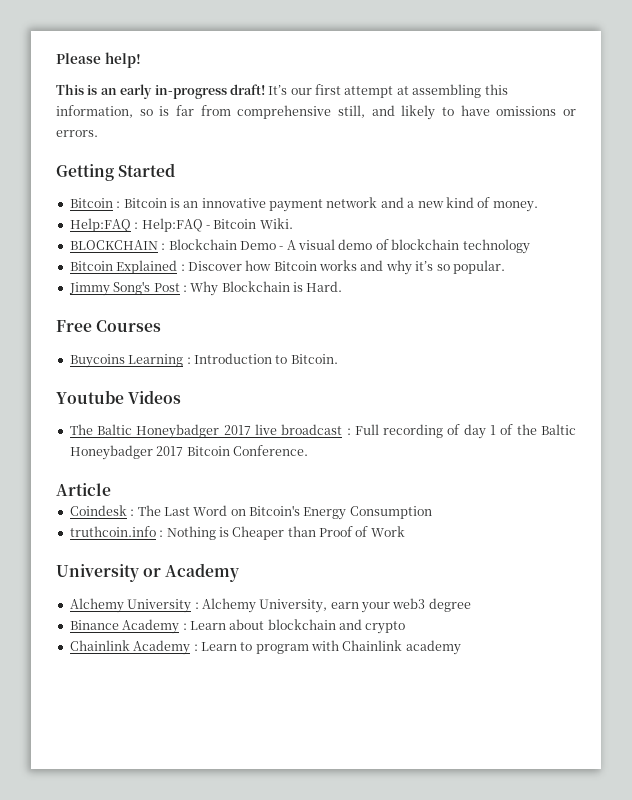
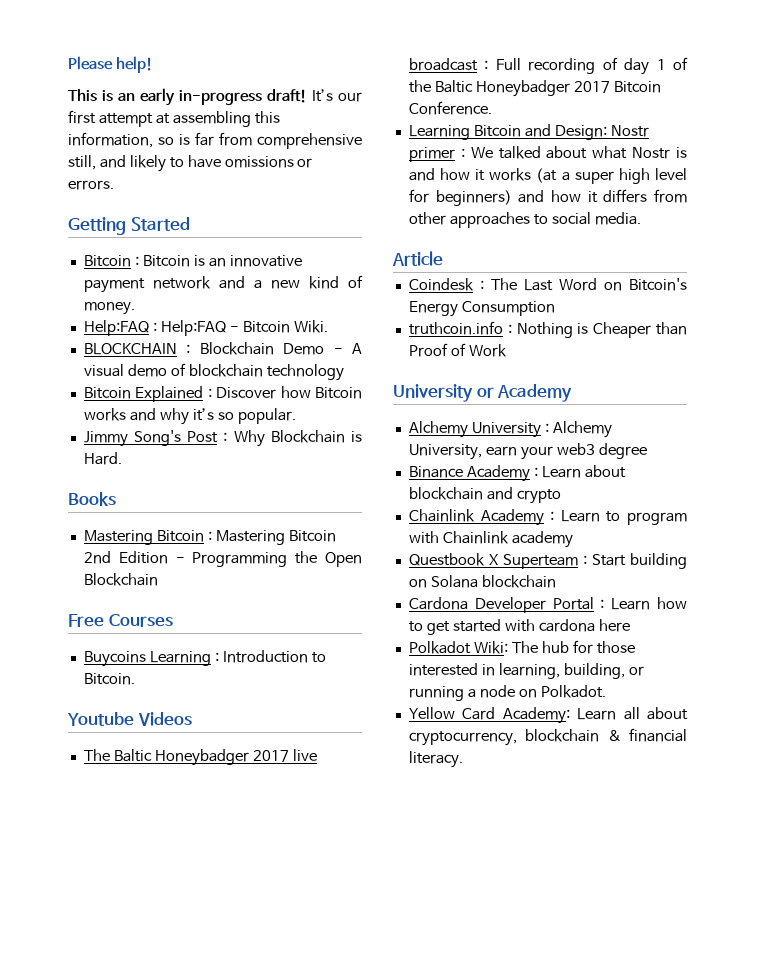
(343, 286) none -> [68,492,116,506] [83,530,336,545] [83,551,362,567] [83,573,158,586] // Books // Mastering Bitcoin : Mastering Bitcoin 2nd Edition - Programming the Open Blockchain
(308, 450) none -> [408,124,649,140] [408,146,687,162] [408,168,687,184] [408,189,687,206] [408,212,641,228] // Learning Bitcoin and Design: Nostr primer : We talked about what Nostr is and how it works (at a super high level for beginners) and how it differs from other approaches to social media.
(461, 647) none -> [408,553,687,569] [408,575,556,588] [408,597,687,613] [408,619,630,635] [408,640,635,654] [408,663,644,679] [408,685,606,701] [408,707,688,724] [408,728,687,746] [408,751,463,768] // Questbook X Superteam : Start building on Solana blockchain // Cardona Developer Portal : Learn how to get started with cardona here // Polkadot Wiki: The hub for those interested in learning, building, or running a node on Polkadot. // Yellow Card Academy: Learn all about cryptocurrency, blockchain & financial literacy.

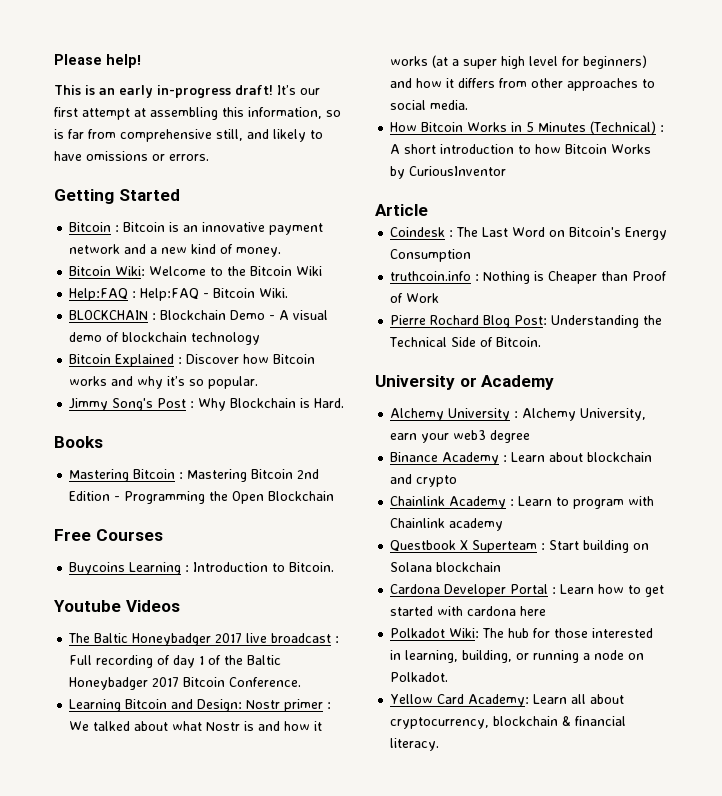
(135, 308) none -> [69,266,323,276] // Bitcoin Wiki: Welcome to the Bitcoin Wiki
(641, 218) none -> [390,121,665,134] [390,144,652,154] [390,166,507,179] // How Bitcoin Works in 5 Minutes (Technical) : A short introduction to how Bitcoin Works by CuriousInventor
(507, 350) none -> [390,315,663,328] [389,337,542,347] // Pierre Rochard Blog Post: Understanding the Technical Side of Bitcoin.

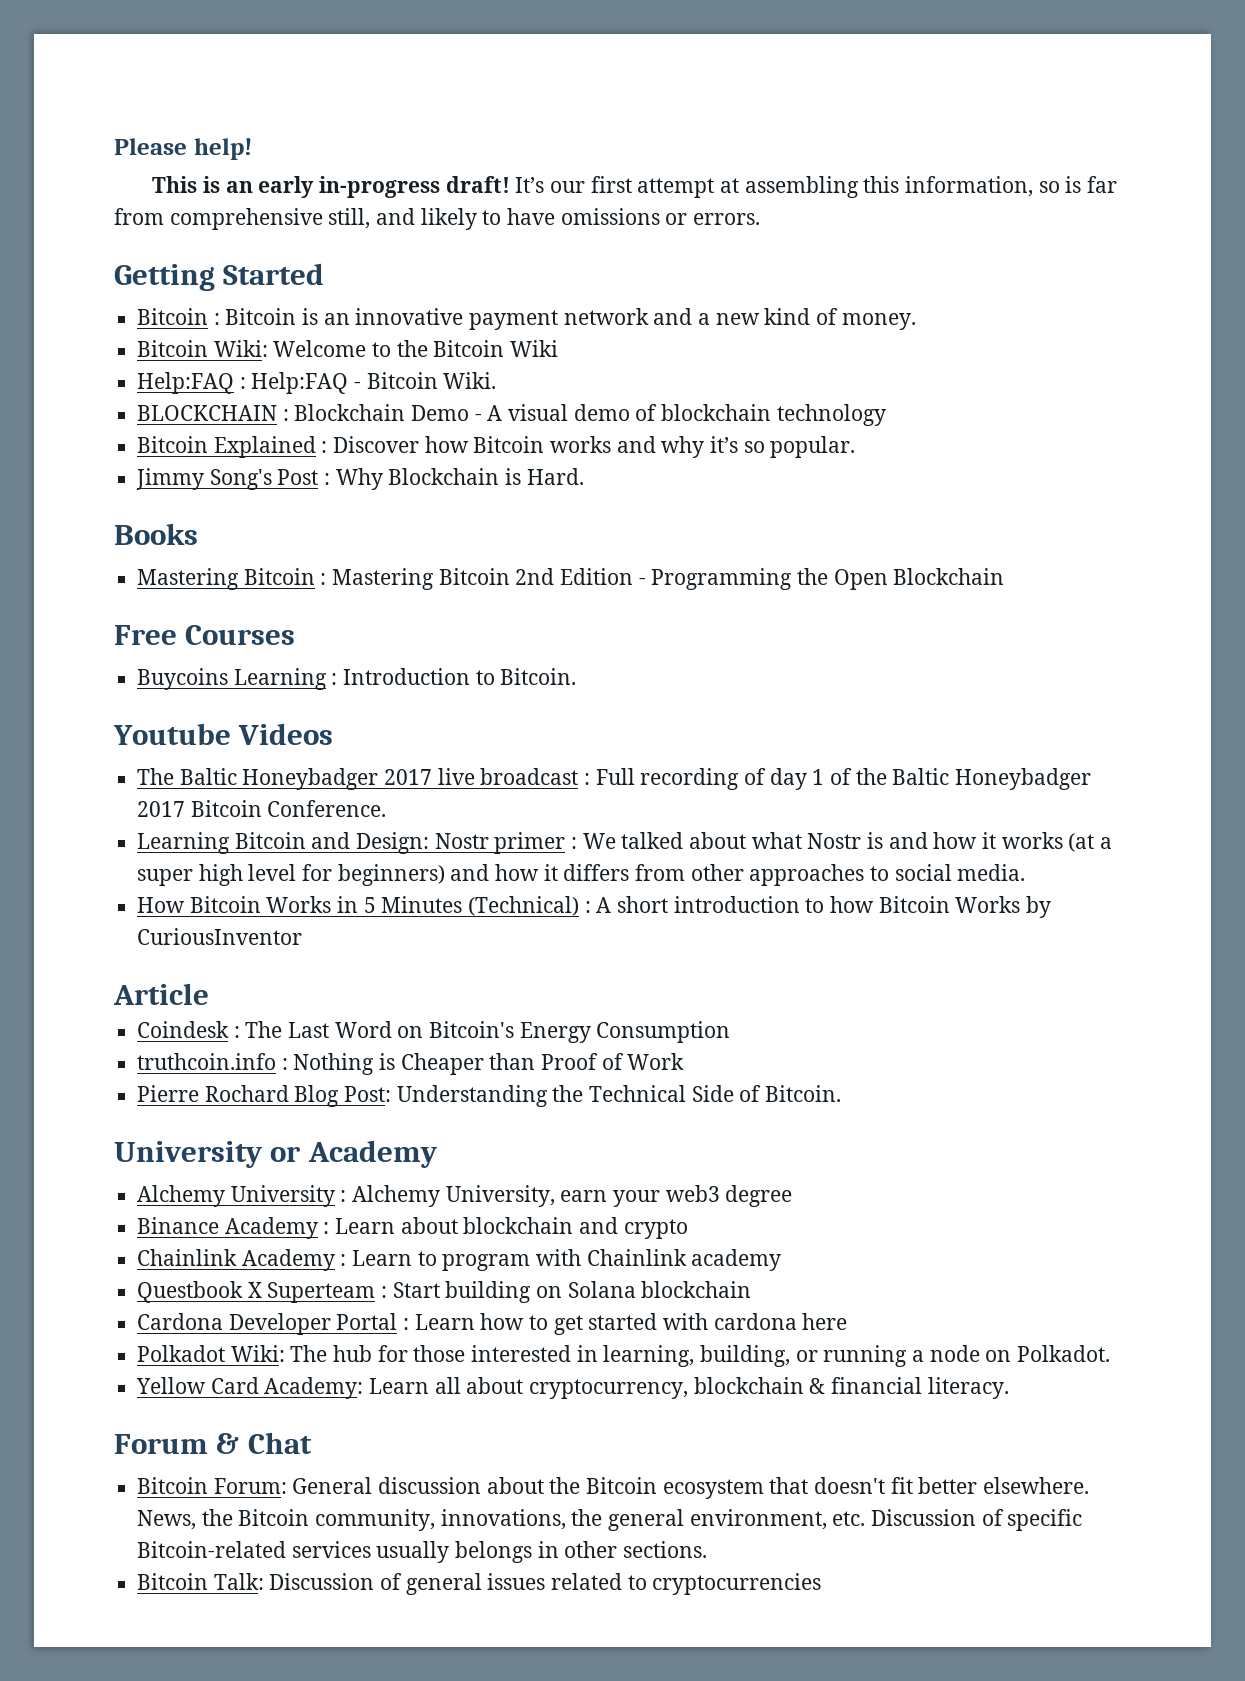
(440, 744) none -> [114,1432,312,1454] [137,1477,1090,1499] [137,1509,1083,1531] [137,1541,708,1563] [137,1573,822,1595] // Forum & Chat // Bitcoin Forum: General discussion about the Bitcoin ecosystem that doesn't fit better elsewhere. News, the Bitcoin community, innovations, the general environment, etc. Discussion of specific Bitcoin-related services usually belongs in other sections. // Bitcoin Talk: Discussion of general issues related to cryptocurrencies

